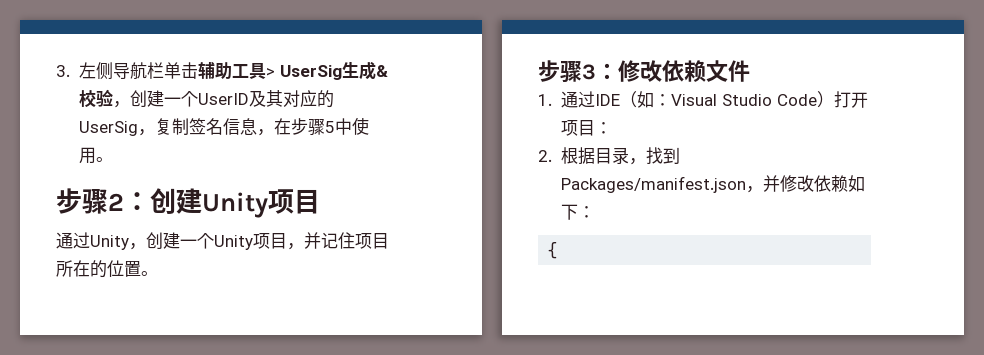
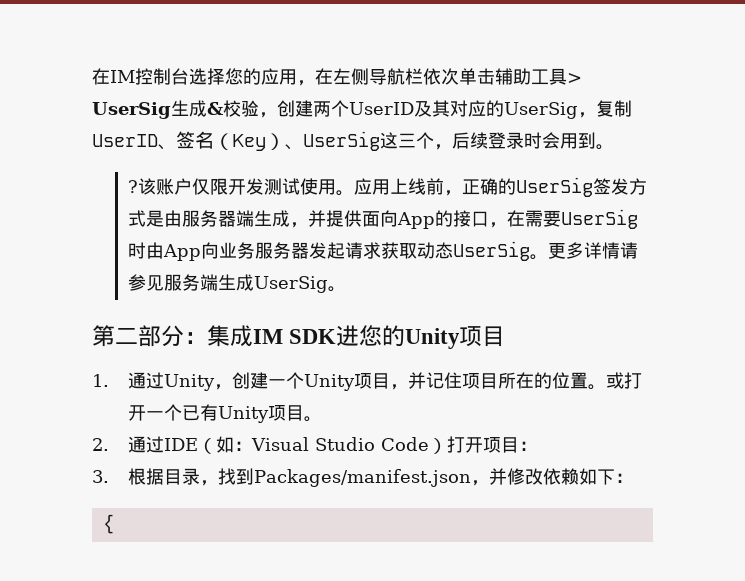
[56,65,70,77] 3. -> [92,68,333,86] 在IM控制台选择您的应用，在
(164, 70) none -> [423,68,459,85] 依次
[163,97,181,105] 一 -> [313,101,331,117] 两
[188,117,369,136] [78,147,113,164] [56,188,202,214] 签名信息，在步骤5中使用。 // 步骤2：创建 -> [92,131,614,151] [127,177,647,197] [127,209,638,229] [127,241,638,261] [127,274,346,293] [92,325,406,347] UserID、签名（Key）、UserSig这三个，后续登录时会用到。 // ?该账户仅限开发测试使用。应用上线前，正确的UserSig签发方式是由服务器端生成，并提供面向App的接口，在需要UserSig时由App向业务服务器发起请求获取动态UserSig。更多详情请参见服务端生成UserSig。 // 第二部分：集成IM SDK进您的
(320, 201) none -> [92,374,109,387] 1.
[538,60,750,83] [538,94,552,106] // 步骤3：修改依赖文件 // 1. -> [605,372,642,389] [127,404,322,423] [92,438,109,451] 或打开一个已有Unity项目。 // 2.
[538,150,552,162] 2. -> [92,470,109,483] 3.

